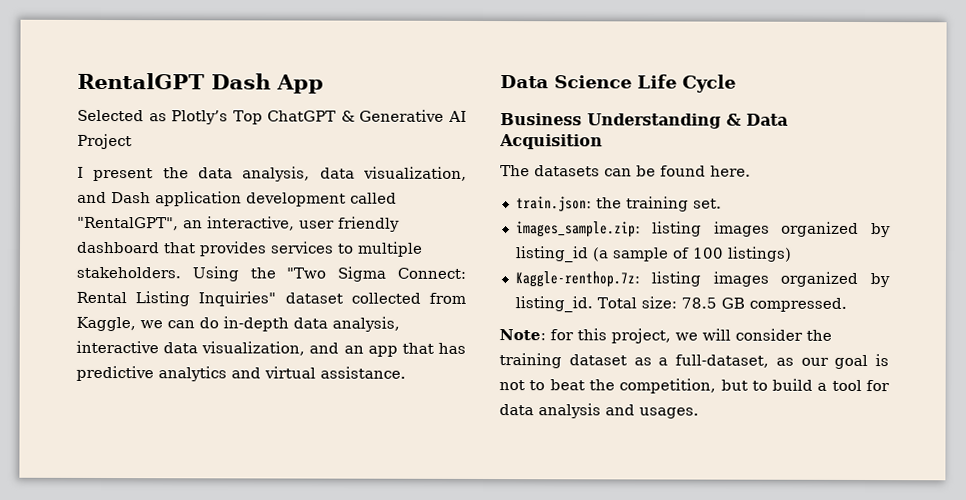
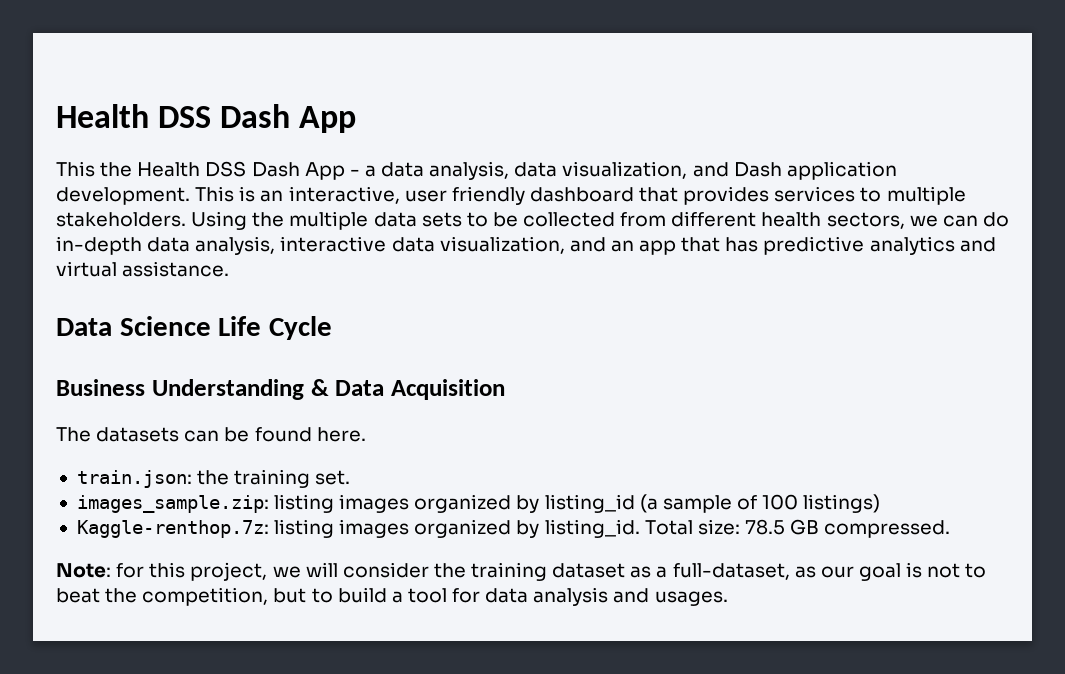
[77,72,205,90] RentalGPT -> [56,104,212,128] Health DSS
[77,109,468,125] [77,133,132,150] [77,166,189,182] Selected as Plotly’s Top ChatGPT & Generative AI Project // I present the -> [56,161,376,180] This the Health DSS Dash App - a
[246,192,397,207] [77,216,179,231] development called "RentalGPT", -> [56,186,256,205] development. This is
[286,266,467,282] [76,291,466,307] [76,316,136,332] "Two Sigma Connect: Rental Listing Inquiries" dataset collected from Kaggle, -> [289,211,905,230] multiple data sets to be collected from different health sectors,

